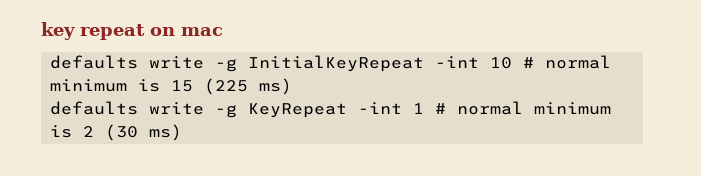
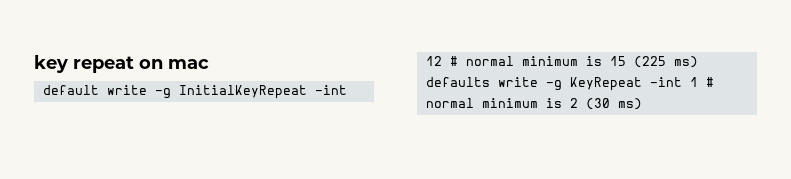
[50,55,138,69] defaults -> [42,85,99,95] default
[490,57,512,69] 10 -> [425,56,442,66] 12

